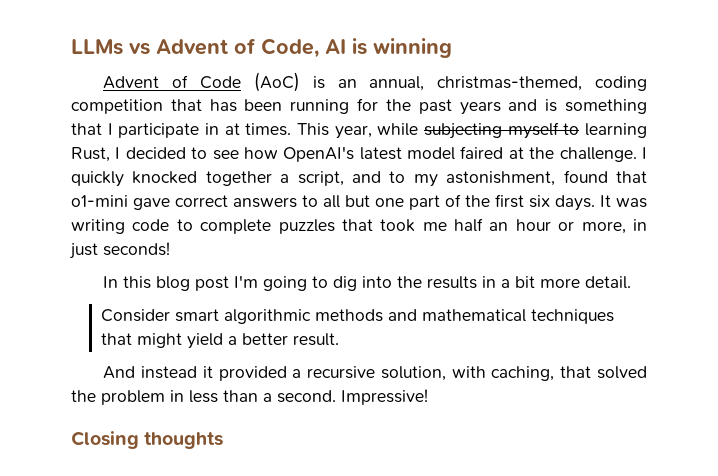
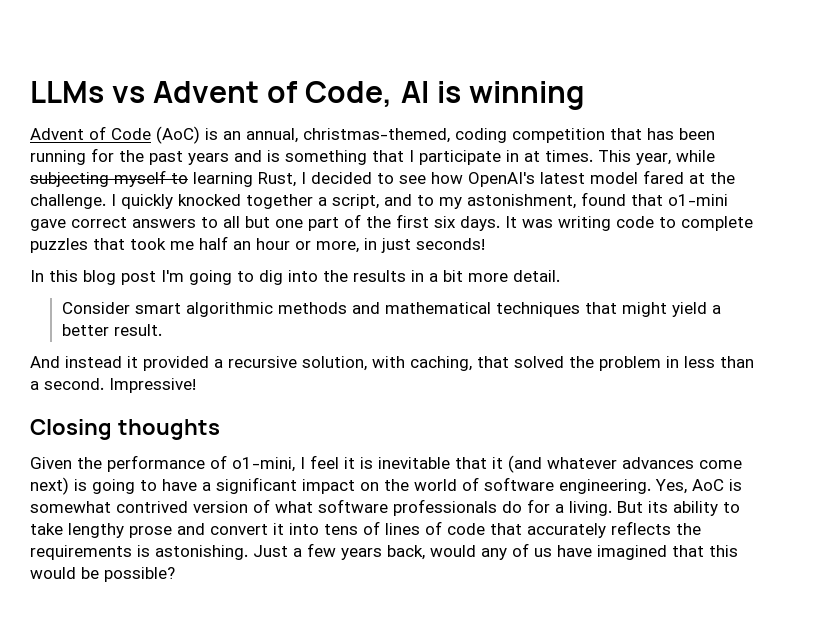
[460,146,504,159] faired -> [643,170,684,184] fared
(224, 440) none -> [30,455,742,473] [30,477,742,495] [30,499,740,516] [30,521,701,538] [30,543,738,560] [30,567,175,582] // Given the performance of o1-mini, I feel it is inevitable that it (and whatever advances come next) is going to have a significant impact on the world of software engineering. Yes, AoC is somewhat contrived version of what software professionals do for a living. But its ability to take lengthy prose and convert it into tens of lines of code that accurately reflects the requirements is astonishing. Just a few years back, would any of us have imagined that this would be possible?

